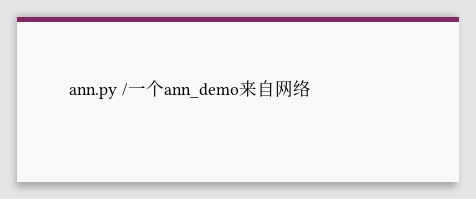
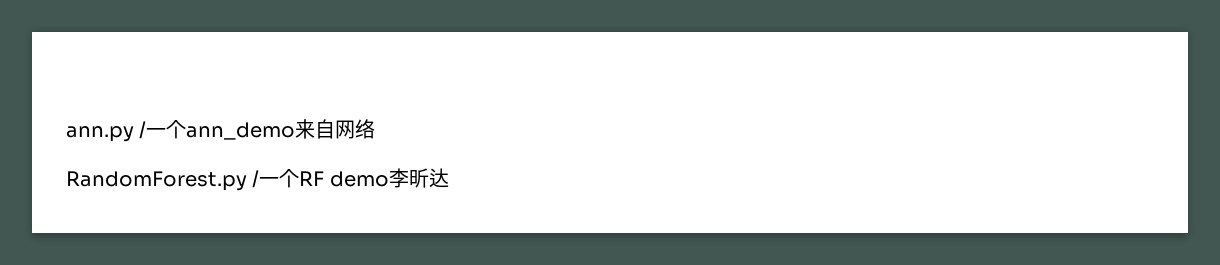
(311, 88) none -> [66,168,449,191] // RandomForest.py /一个RF demo李昕达

